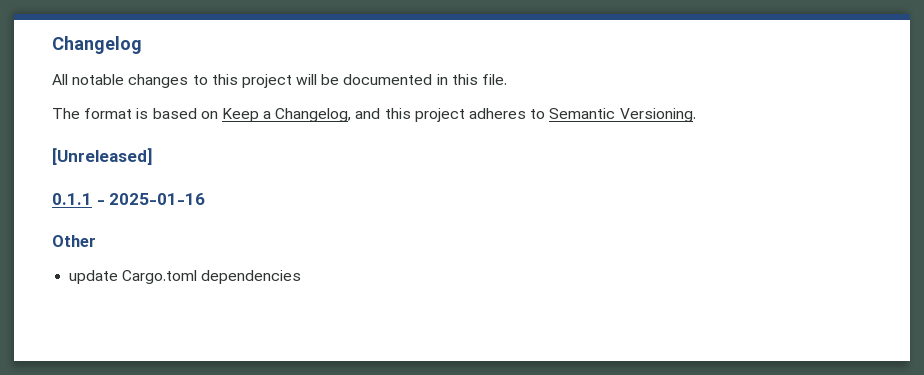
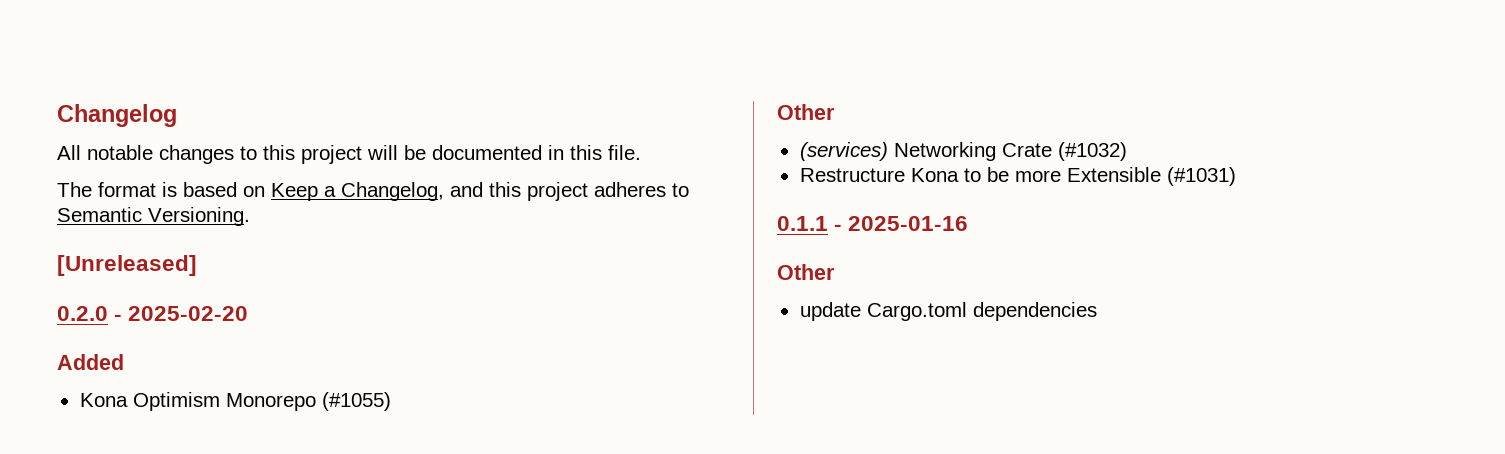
(153, 156) none -> [57,306,249,321] [57,354,124,370] [79,392,391,411] [777,104,835,120] [799,142,1127,161] [799,167,1236,186] // 0.2.0 - 2025-02-20 // Added // Kona Optimism Monorepo (#1055) // Other // (services) Networking Crate (#1032) // Restructure Kona to be more Extensible (#1031)

